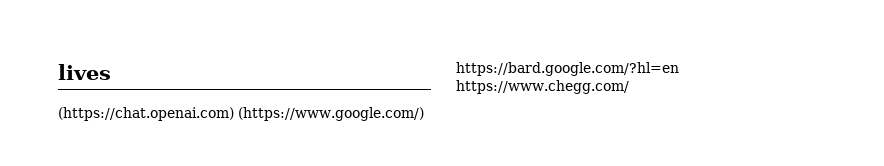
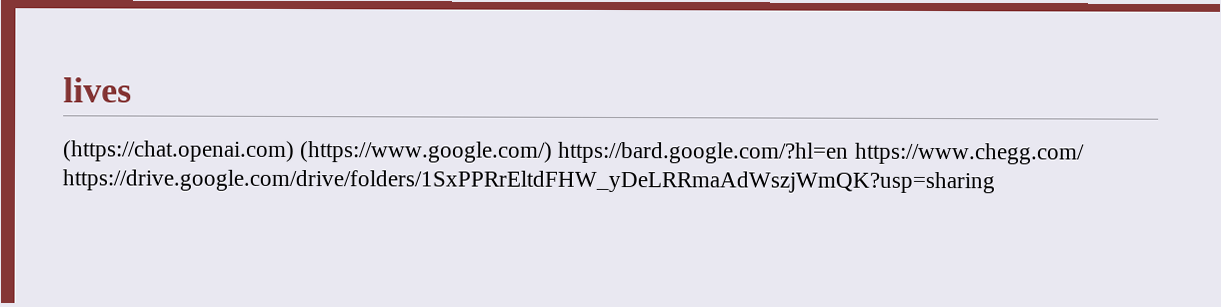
(629, 87) none -> [62,169,995,194] https://drive.google.com/drive/folders/1SxPPRrEltdFHW_yDeLRRmaAdWszjWmQK?usp=sharing

